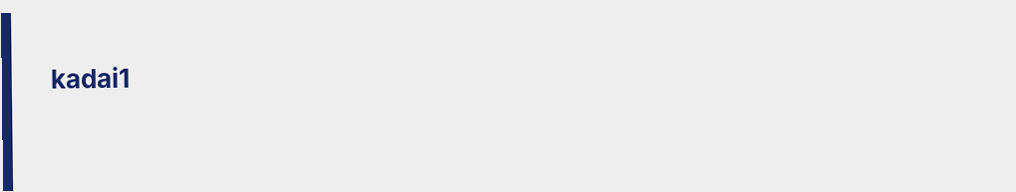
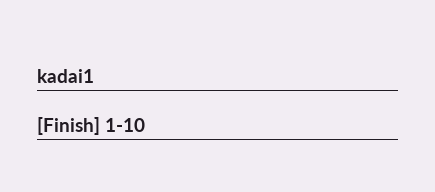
(130, 77) none -> [37,117,145,135] // [Finish] 1-10

